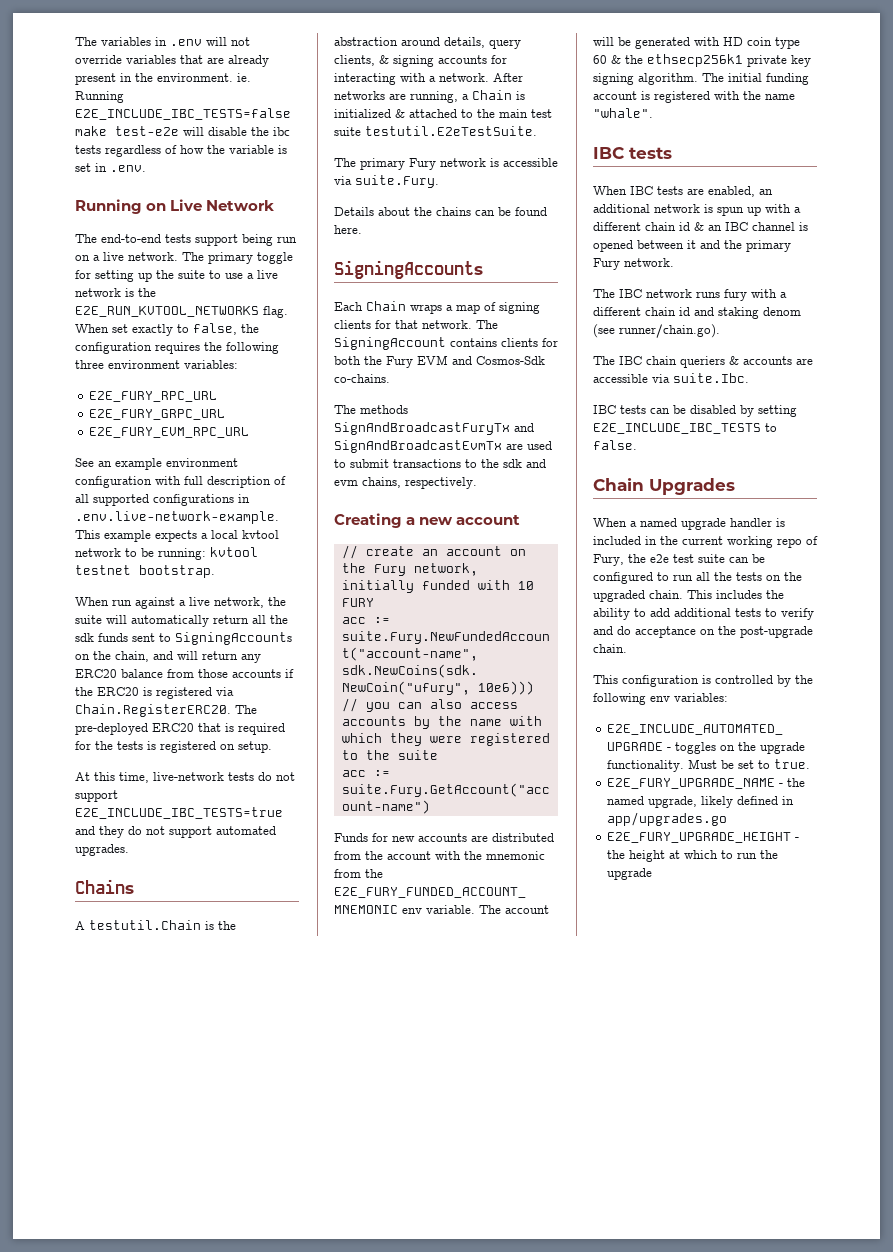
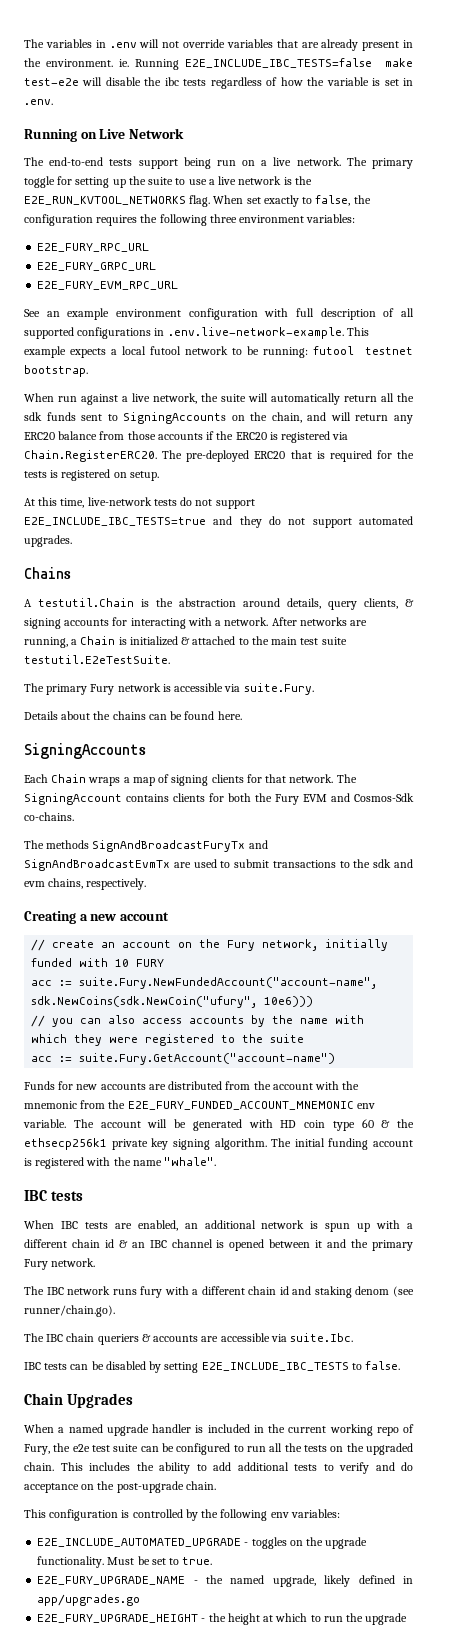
[242,530,279,539] kvtool -> [150,346,182,355] futool
[210,547,258,557] kvtool -> [313,346,355,355] futool

